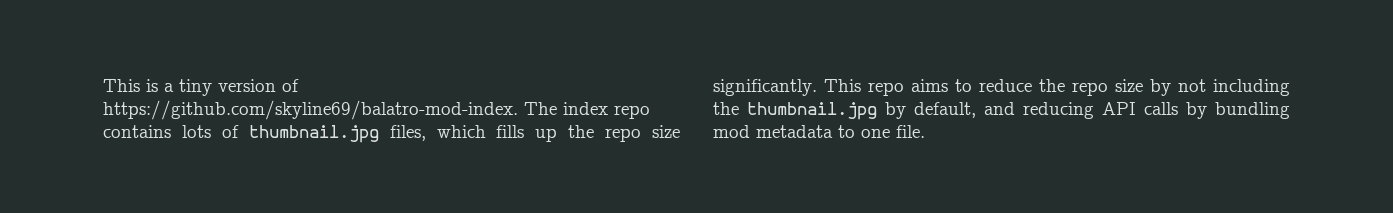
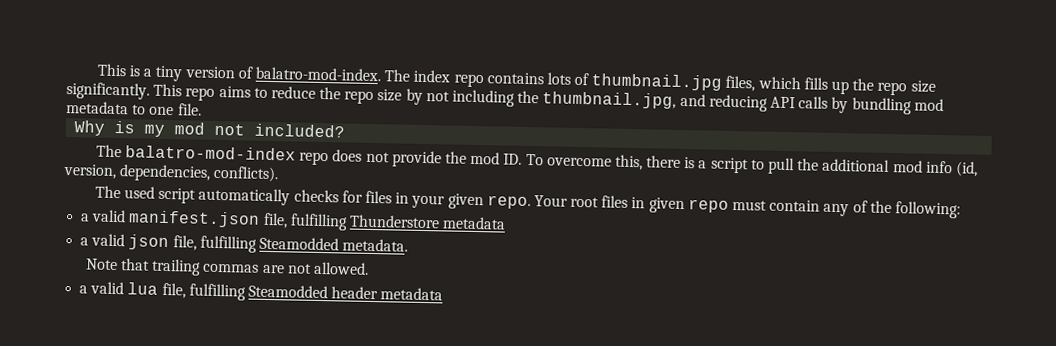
[103,100,518,120] https://github.com/skyline69/balatro-mod-index. -> [254,66,381,82] balatro-mod-index.
[747,102,976,120] thumbnail.jpg by default, -> [542,91,677,109] thumbnail.jpg,
(925, 131) none -> [74,120,346,138] [95,144,978,177] [63,164,280,183] [94,185,961,219] [80,209,507,231] [80,233,409,253] [85,258,369,276] [79,281,444,301] // Why is my mod not included? // The balatro-mod-index repo does not provide the mod ID. To overcome this, there is a script to pull the additional mod info (id, version, dependencies, conflicts). // The used script automatically checks for files in your given repo. Your root files in given repo must contain any of the following: // a valid manifest.json file, fulfilling Thunderstore metadata // a valid json file, fulfilling Steamodded metadata. // Note that trailing commas are not allowed. // a valid lua file, fulfilling Steamodded header metadata

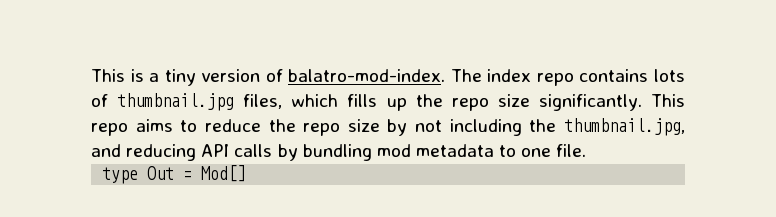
[74,120,346,138] [95,144,978,177] [63,164,280,183] [94,185,961,219] [80,209,507,231] [80,233,409,253] [85,258,369,276] [79,281,444,301] Why is my mod not included? // The balatro-mod-index repo does not provide the mod ID. To overcome this, there is a script to pull the additional mod info (id, version, dependencies, conflicts). // The used script automatically checks for files in your given repo. Your root files in given repo must contain any of the following: // a valid manifest.json file, fulfilling Thunderstore metadata // a valid json file, fulfilling Steamodded metadata. // Note that trailing commas are not allowed. // a valid lua file, fulfilling Steamodded header metadata -> [102,165,247,184] type Out = Mod[]

